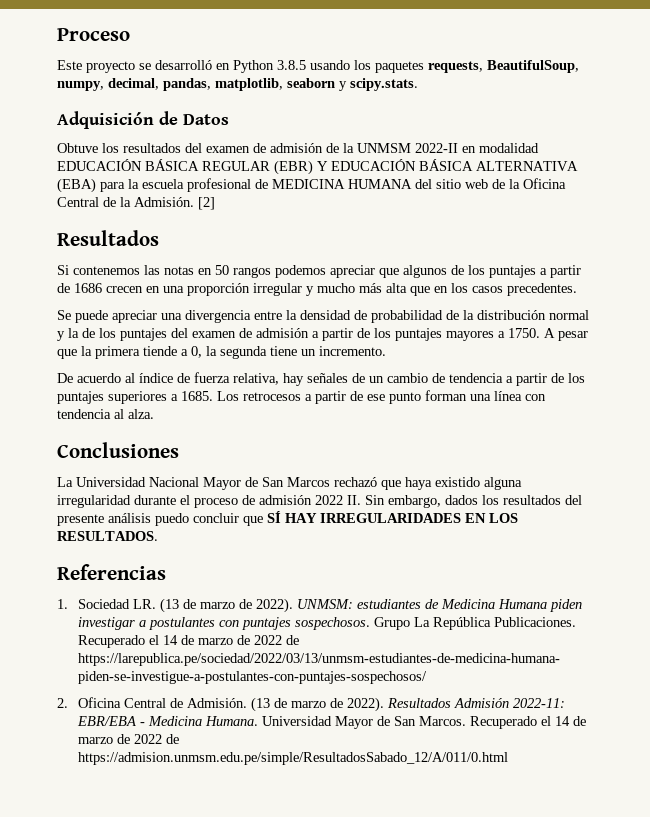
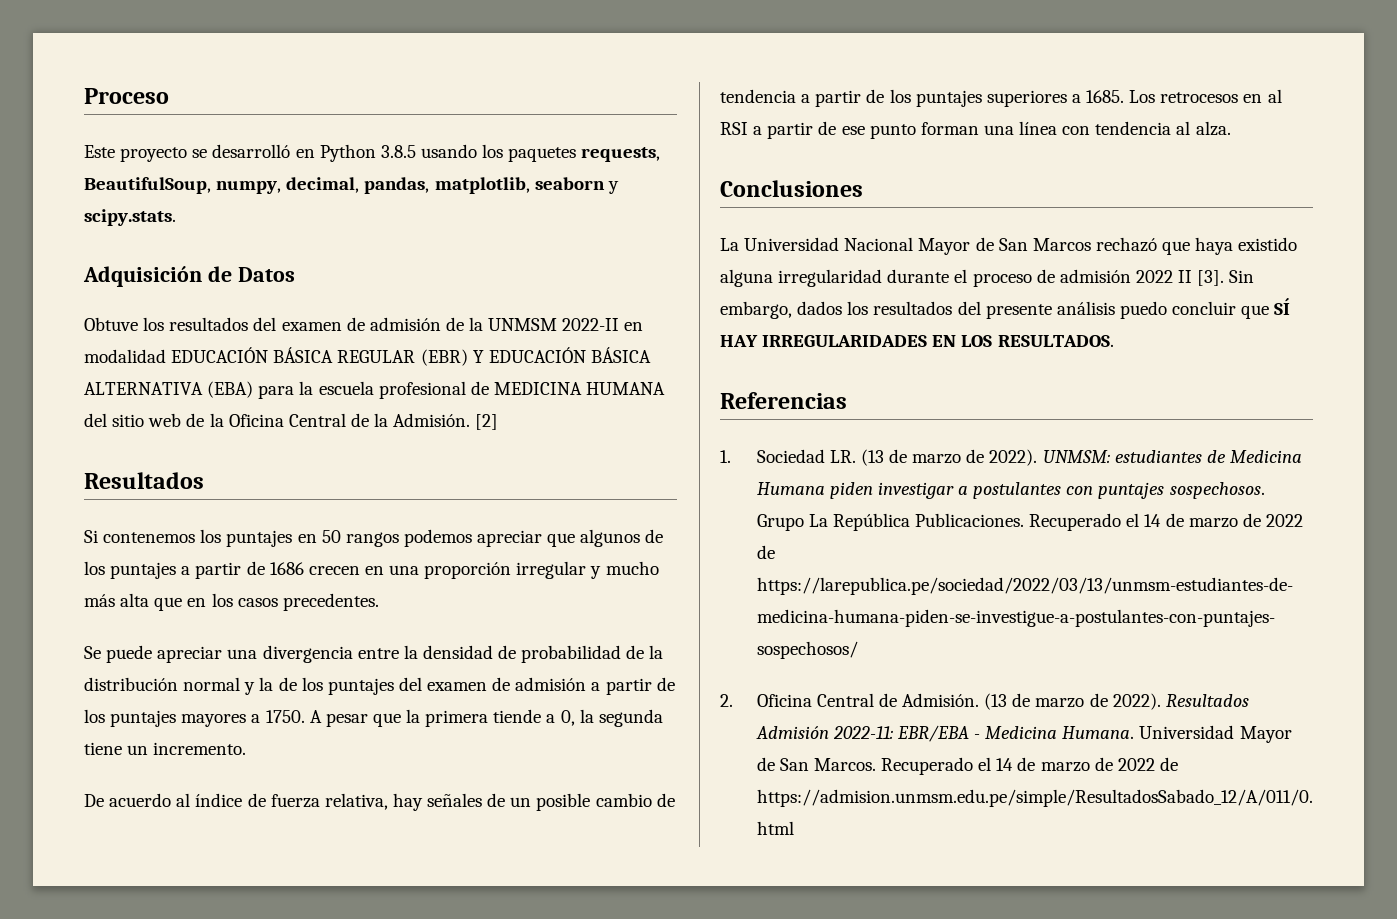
[144,265,194,275] las notas -> [200,529,293,547] los puntajes
(384, 379) none -> [536,793,591,811] posible
(301, 396) none -> [1243,89,1282,103] [720,122,748,135] en al RSI
[347,495,361,505] II. -> [1178,270,1225,286] II [3].

